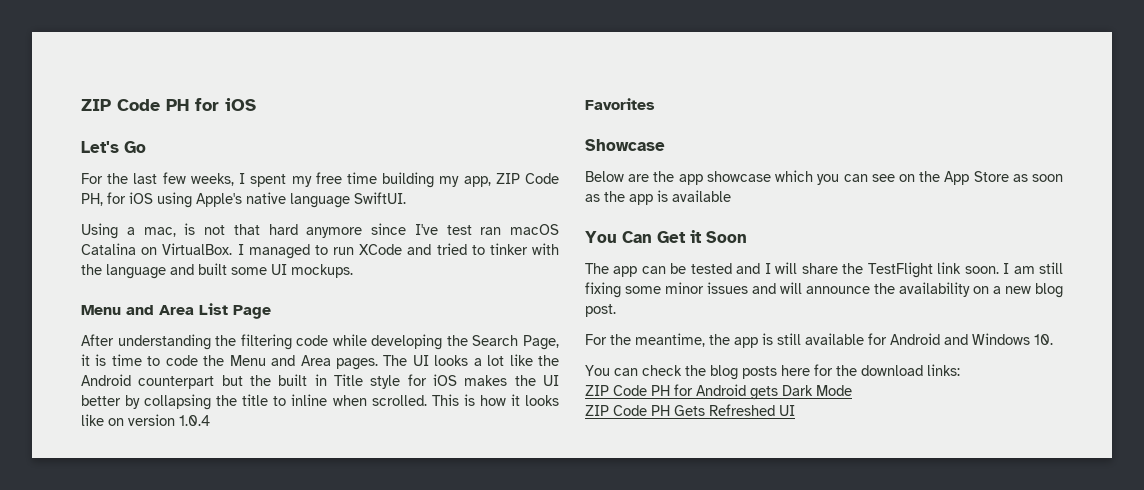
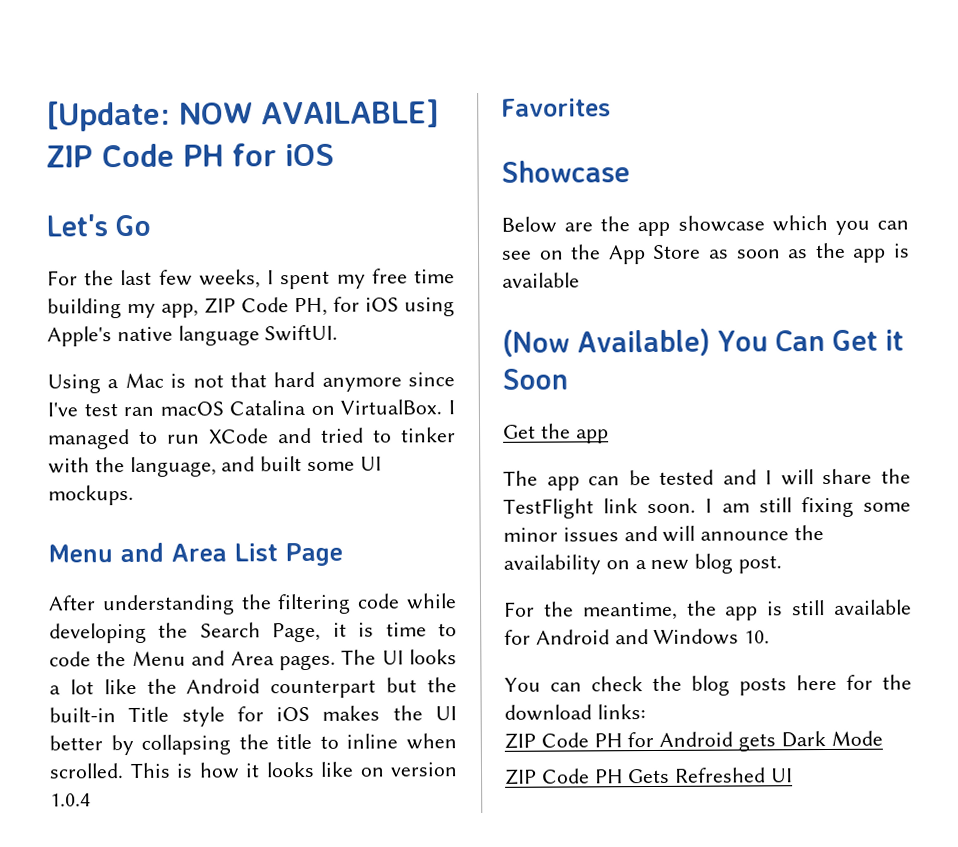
(81, 105) none -> [46,99,440,132] [Update: NOW AVAILABLE]
[143,227,176,237] mac, -> [124,372,164,389] Mac
[106,264,166,279] language -> [129,456,217,478] language,
[278,374,327,386] built in -> [49,707,116,723] built-in
(731, 196) none -> [502,328,710,357] (Now Available)
(747, 237) none -> [503,423,609,444] // Get the app

